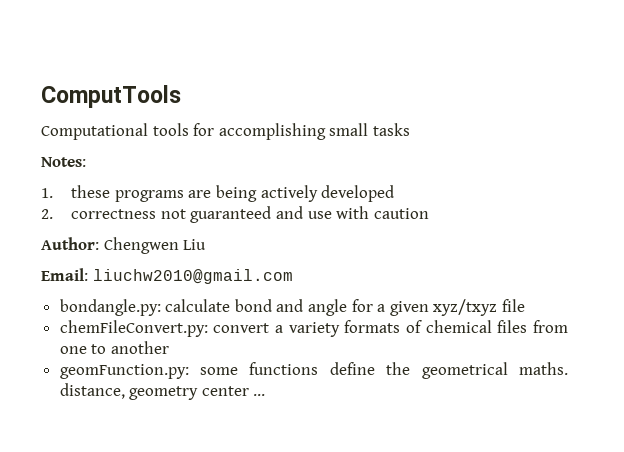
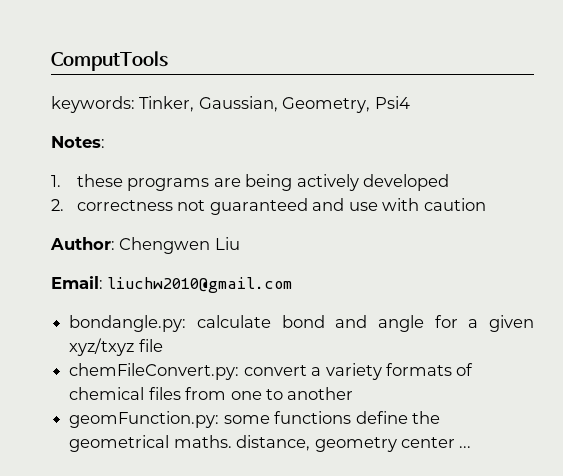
[41,123,410,140] Computational tools for accomplishing small tasks -> [51,96,410,113] keywords: Tinker, Gaussian, Geometry, Psi4

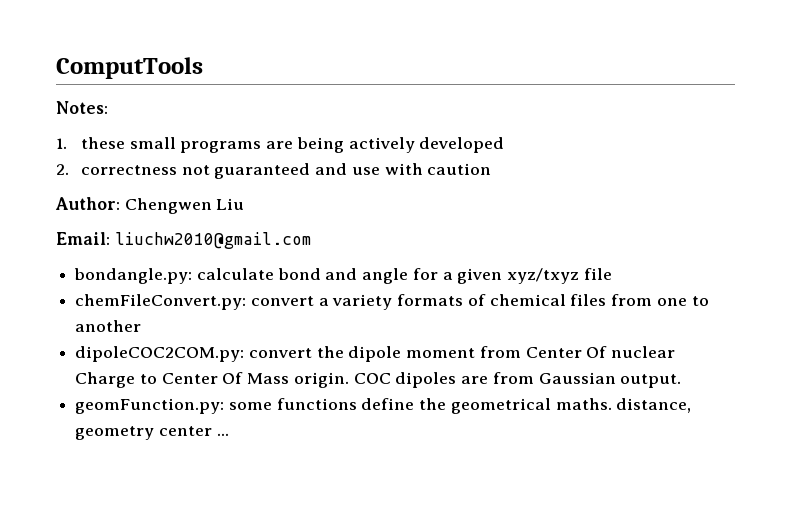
[51,96,410,113] // keywords: Tinker, Gaussian, Geometry, Psi4 -> (203, 68) none
(123, 180) none -> [129,137,176,149] small
(354, 393) none -> [75,346,676,362] [75,372,682,388] // dipoleCOC2COM.py: convert the dipole moment from Center Of nuclear Charge to Center Of Mass origin. COC dipoles are from Gaussian output.

